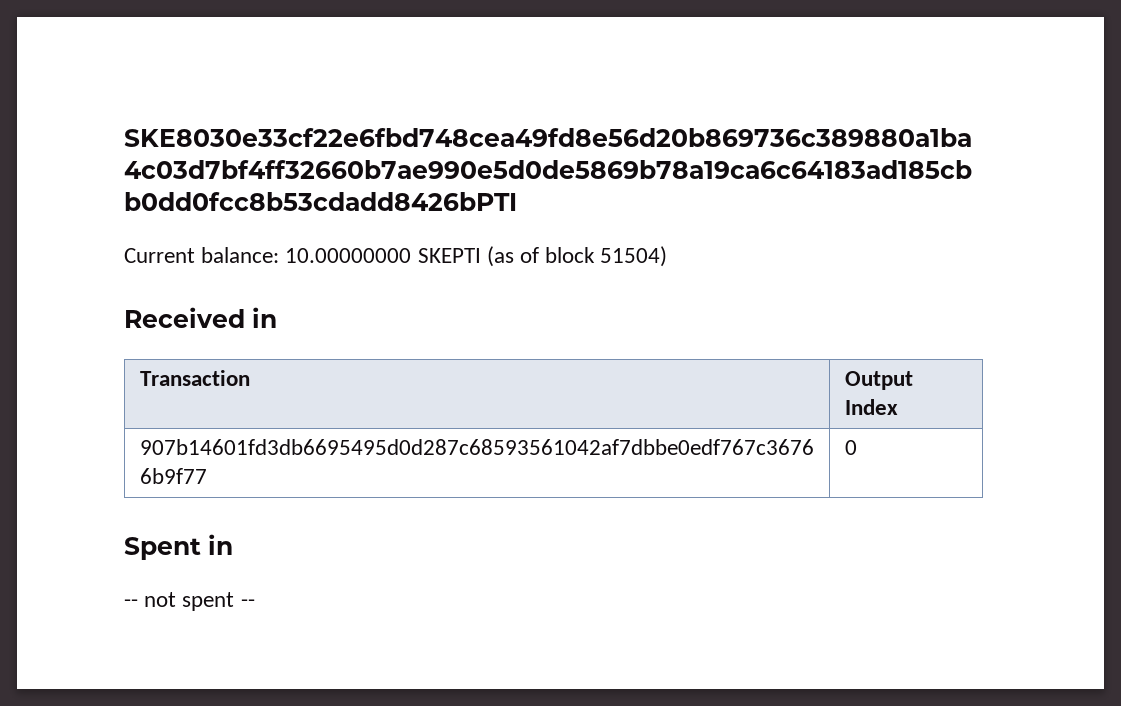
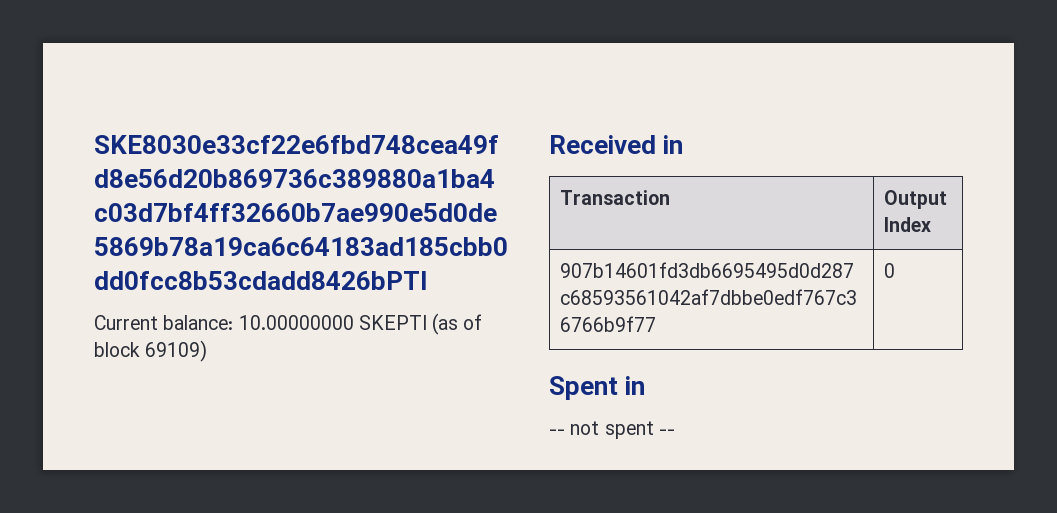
[600,246,668,267] 51504) -> [145,340,208,362] 69109)

